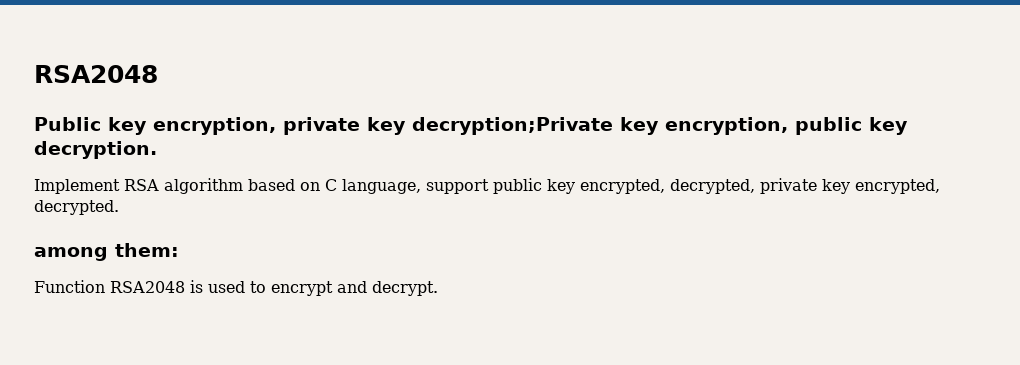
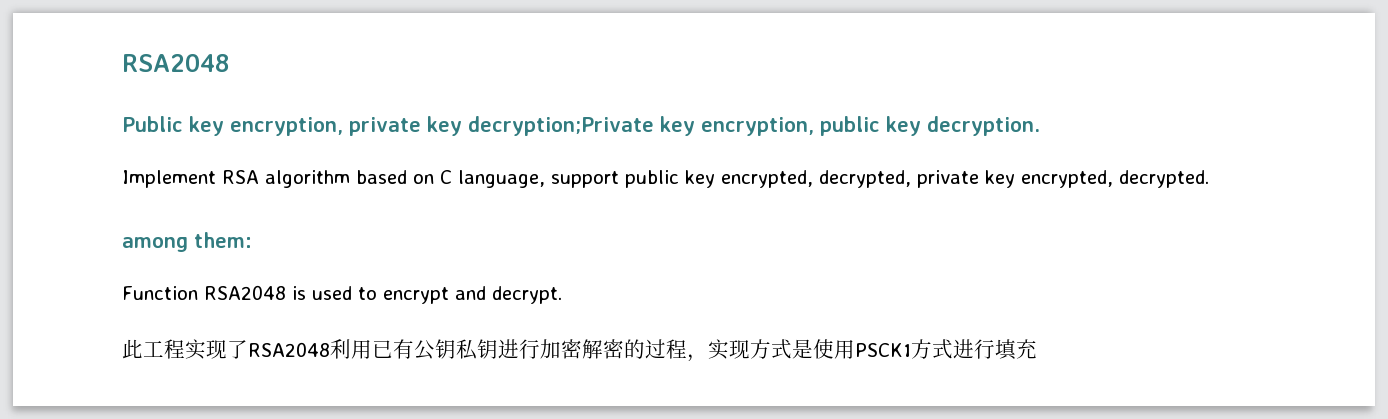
(438, 288) none -> [122,339,1037,362] // 此工程实现了RSA2048利用已有公钥私钥进行加密解密的过程，实现方式是使用PSCK1方式进行填充

